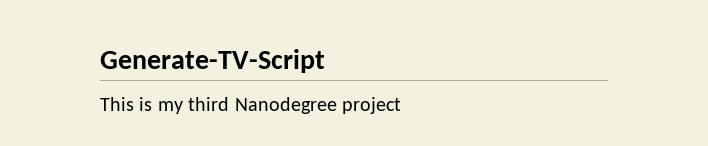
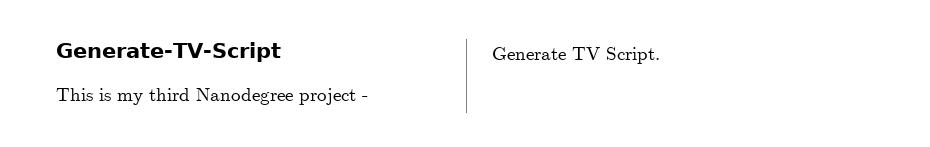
(401, 105) none -> [362,96,368,101] [492,47,660,64] - Generate TV Script.

